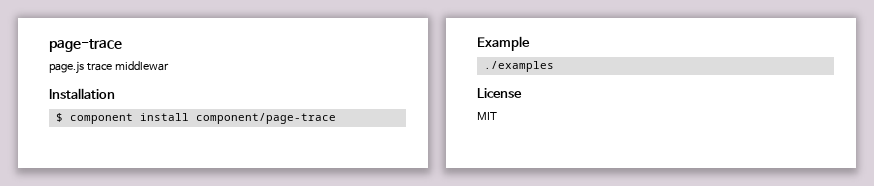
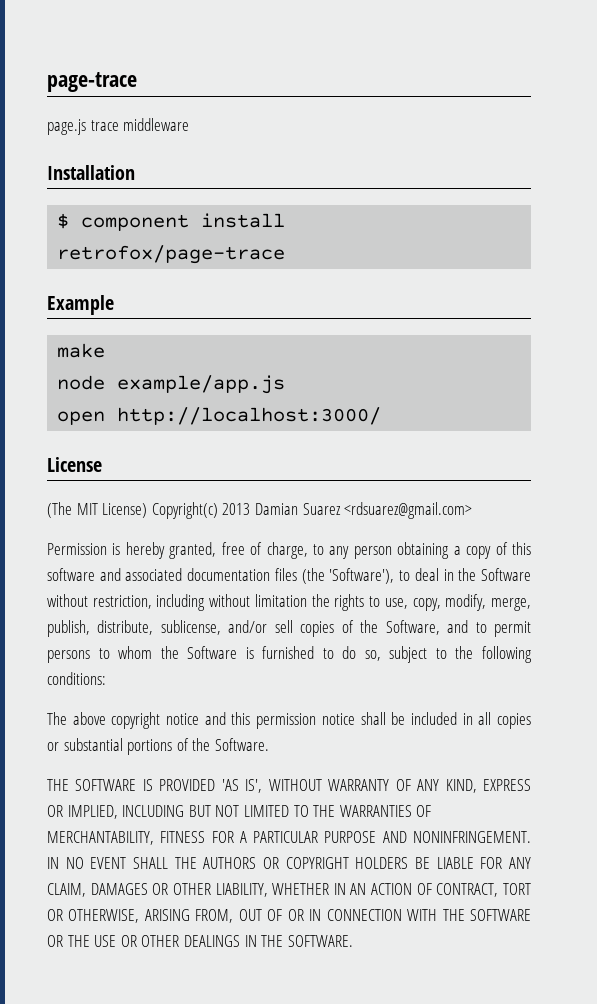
[114,61,169,71] middlewar -> [123,118,190,131] middleware
[195,113,336,124] component/page-trace -> [57,245,286,264] retrofox/page-trace
[483,61,554,72] [477,88,522,98] [477,112,497,120] ./examples // License // MIT -> [57,343,106,358] [57,375,286,394] [57,407,382,425] [47,457,102,472] [47,502,473,519] [47,542,532,559] [47,568,532,584] [47,594,532,611] [47,620,531,637] [47,646,532,663] [47,672,106,685] [47,712,531,729] [47,738,269,755] [47,779,532,793] [47,805,432,819] [47,831,532,845] [47,857,531,869] [47,883,531,897] [47,909,531,923] [47,935,353,947] make // node example/app.js // open http://localhost:3000/ // License // (The MIT License) Copyright(c) 2013 Damian Suarez <rdsuarez@gmail.com> // Permission is hereby granted, free of charge, to any person obtaining a copy of this software and associated documentation files (the 'Software'), to deal in the Software without restriction, including without limitation the rights to use, copy, modify, merge, publish, distribute, sublicense, and/or sell copies of the Software, and to permit persons to whom the Software is furnished to do so, subject to the following conditions: // The above copyright notice and this permission notice shall be included in all copies or substantial portions of the Software. // THE SOFTWARE IS PROVIDED 'AS IS', WITHOUT WARRANTY OF ANY KIND, EXPRESS OR IMPLIED, INCLUDING BUT NOT LIMITED TO THE WARRANTIES OF MERCHANTABILITY, FITNESS FOR A PARTICULAR PURPOSE AND NONINFRINGEMENT. IN NO EVENT SHALL THE AUTHORS OR COPYRIGHT HOLDERS BE LIABLE FOR ANY CLAIM, DAMAGES OR OTHER LIABILITY, WHETHER IN AN ACTION OF CONTRACT, TORT OR OTHERWISE, ARISING FROM, OUT OF OR IN CONNECTION WITH THE SOFTWARE OR THE USE OR OTHER DEALINGS IN THE SOFTWARE.

